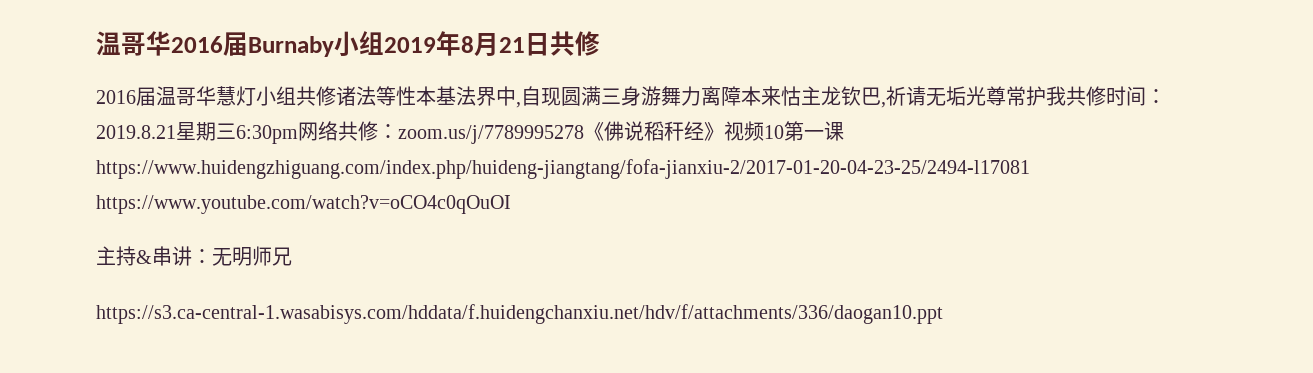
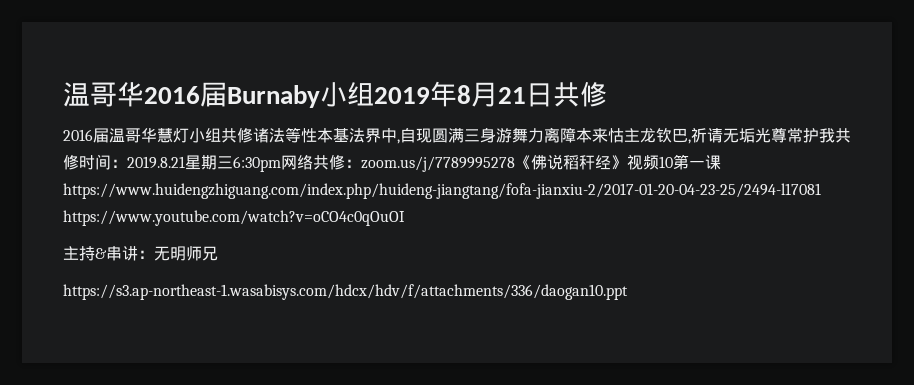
[96,304,943,324] https://s3.ca-central-1.wasabisys.com/hddata/f.huidengchanxiu.net/hdv/f/attachments/336/daogan10.ppt -> [63,284,628,300] https://s3.ap-northeast-1.wasabisys.com/hdcx/hdv/f/attachments/336/daogan10.ppt

